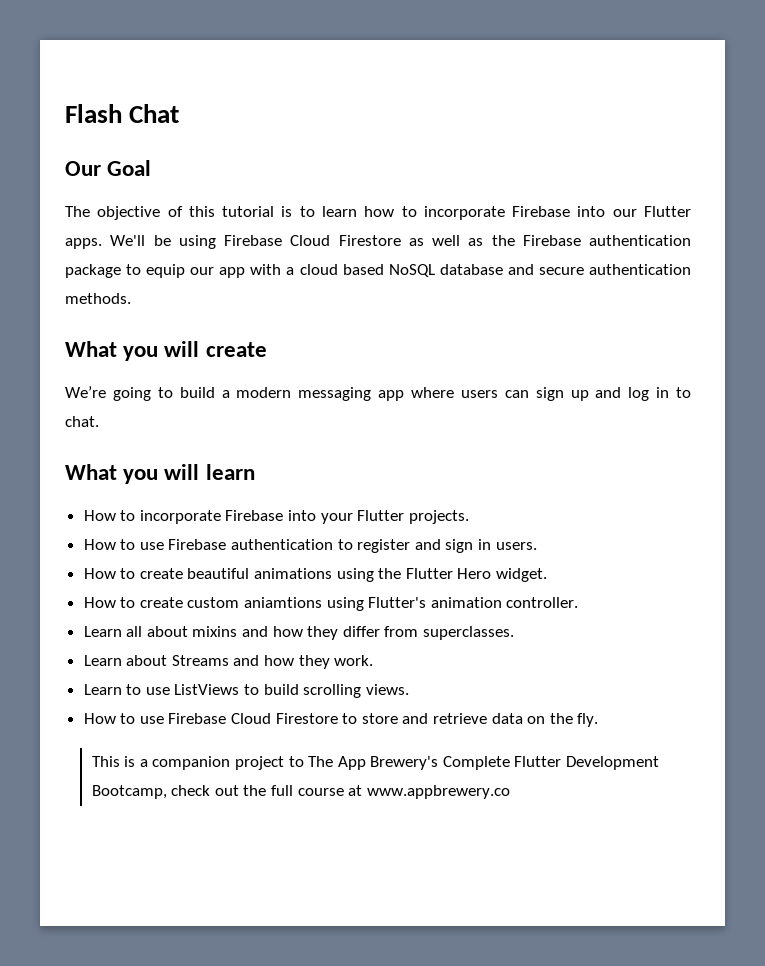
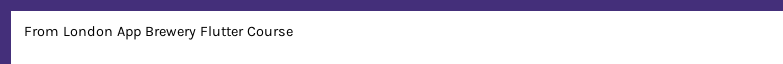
[65,104,180,123] [65,160,152,176] [65,206,692,220] [65,235,691,249] [65,264,691,278] [65,293,131,304] [65,341,267,361] [65,386,691,401] [65,416,99,427] [65,464,255,484] [83,510,469,524] [83,539,537,553] [83,568,548,582] [83,597,579,611] [83,626,515,640] [83,655,374,669] [83,684,409,698] [83,713,599,727] [91,756,660,770] [91,785,510,799] Flash Chat // Our Goal // The objective of this tutorial is to learn how to incorporate Firebase into our Flutter apps. We'll be using Firebase Cloud Firestore as well as the Firebase authentication package to equip our app with a cloud based NoSQL database and secure authentication methods. // What you will create // We’re going to build a modern messaging app where users can sign up and log in to chat. // What you will learn // How to incorporate Firebase into your Flutter projects. // How to use Firebase authentication to register and sign in users. // How to create beautiful animations using the Flutter Hero widget. // How to create custom aniamtions using Flutter's animation controller. // Learn all about mixins and how they differ from superclasses. // Learn about Streams and how they work. // Learn to use ListViews to build scrolling views. // How to use Firebase Cloud Firestore to store and retrieve data on the fly. // This is a companion project to The App Brewery's Complete Flutter Development Bootcamp, check out the full course at www.appbrewery.co -> [24,26,293,40] From London App Brewery Flutter Course

